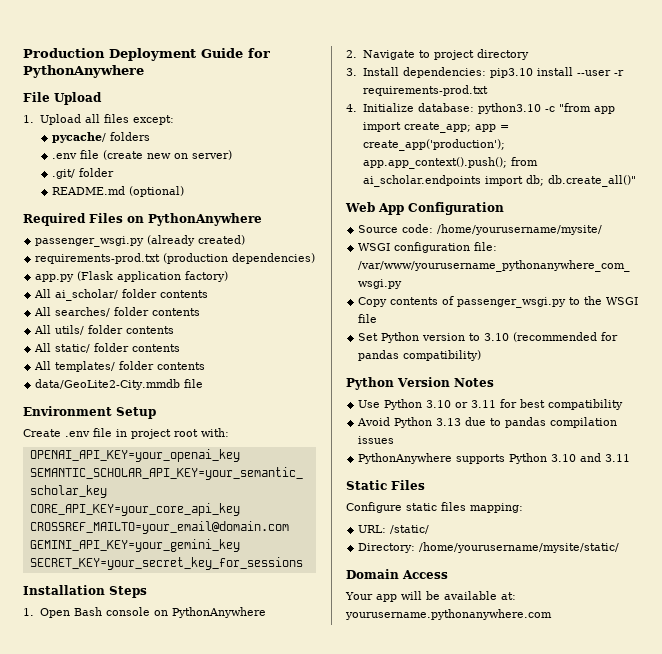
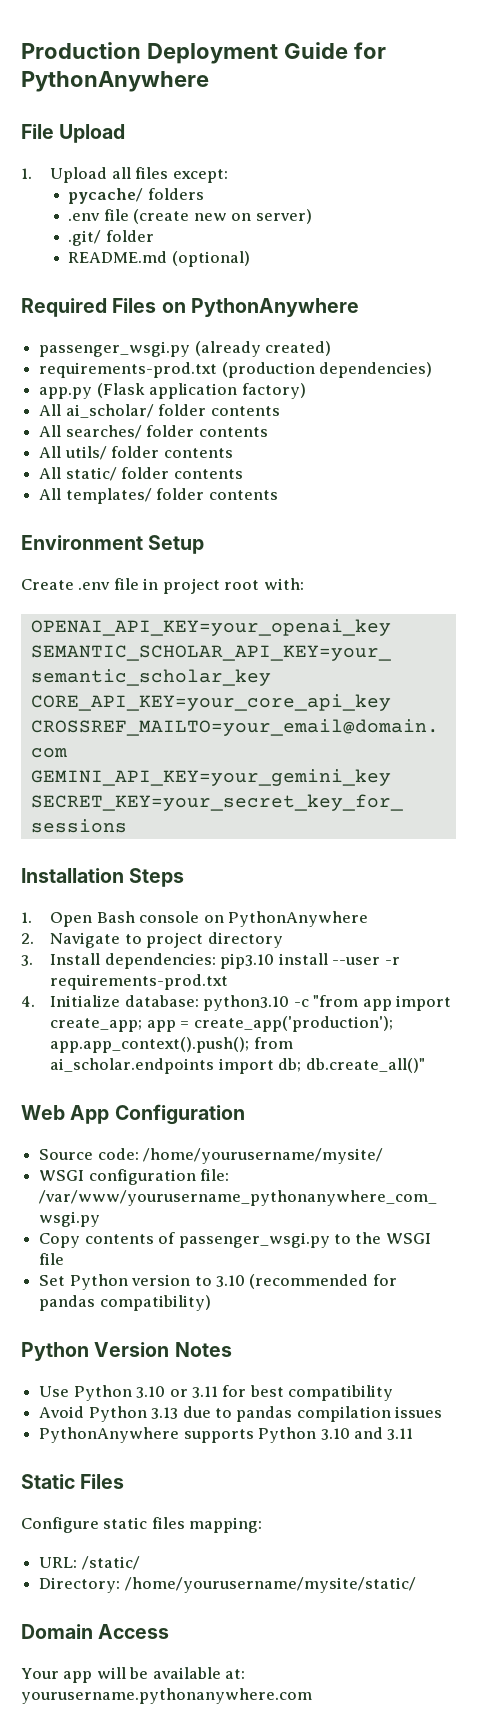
[35,379,204,390] // data/GeoLite2-City.mmdb file -> (278, 495) none

